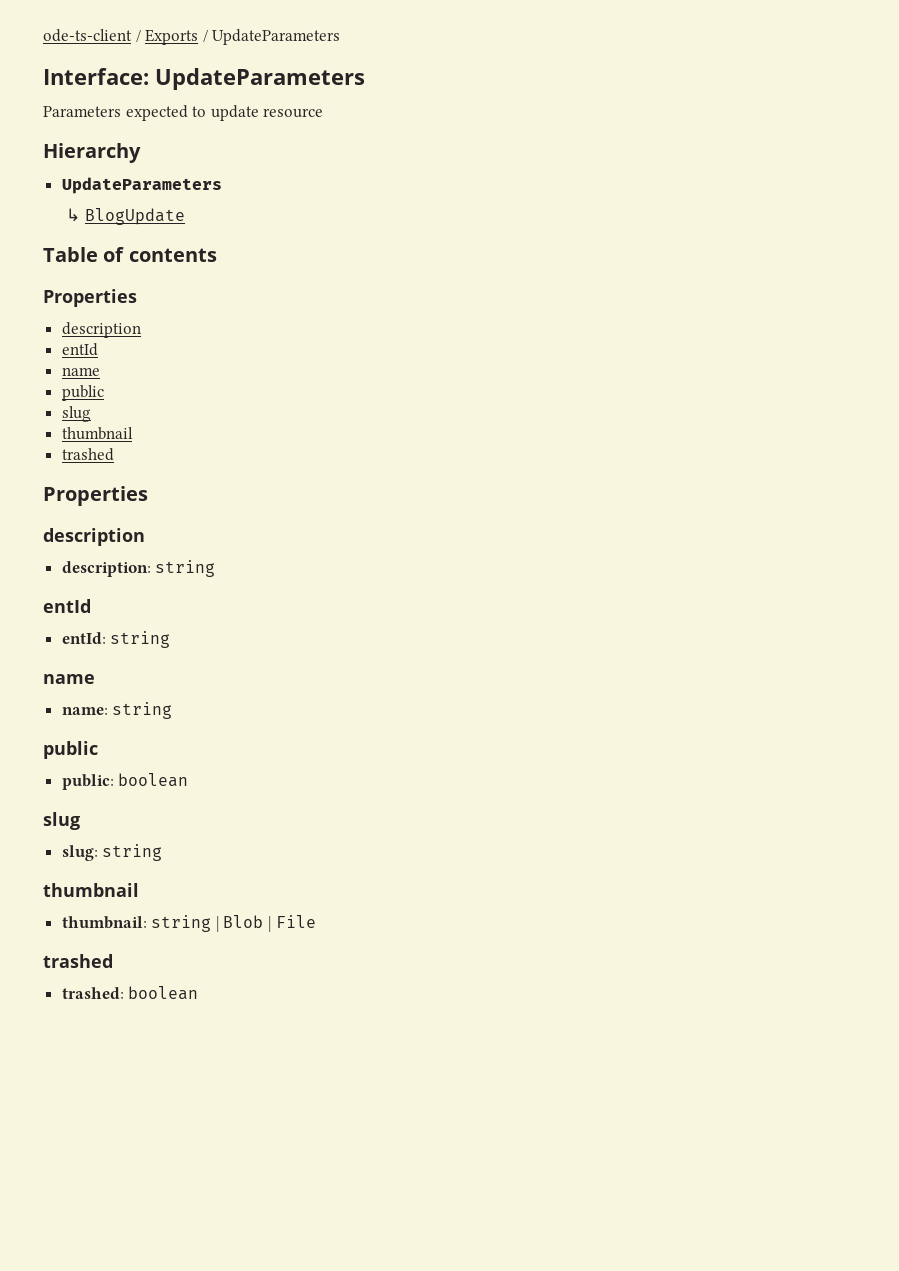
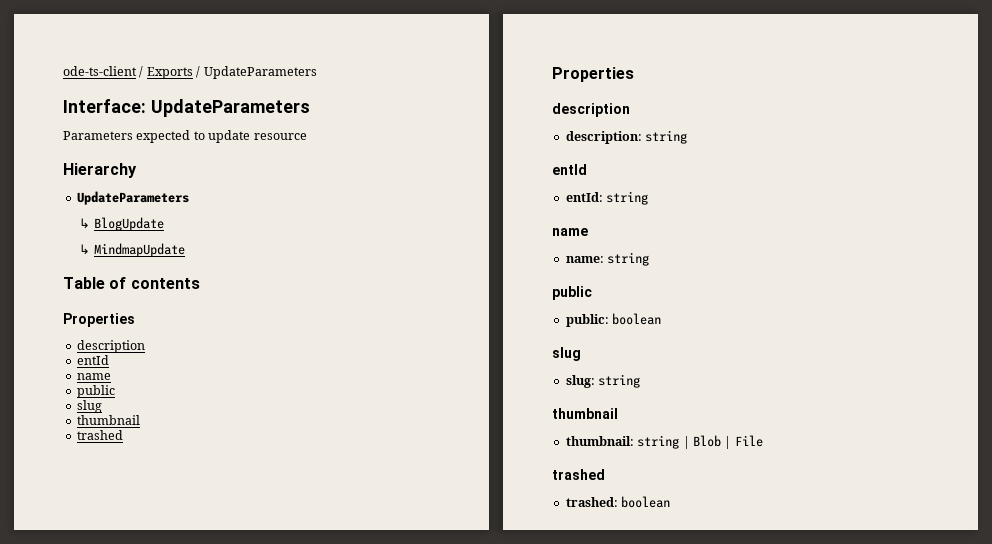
(185, 216) none -> [79,243,185,257] // ↳ MindmapUpdate

